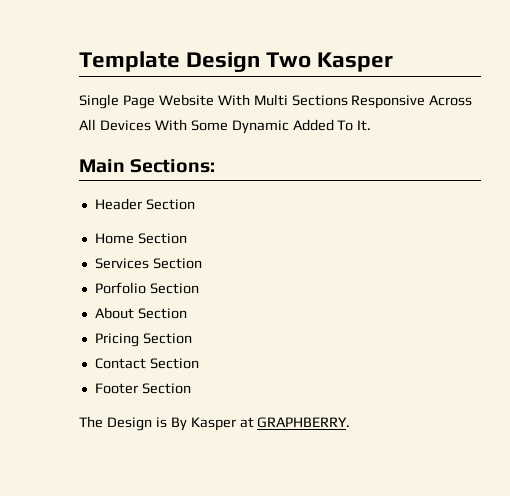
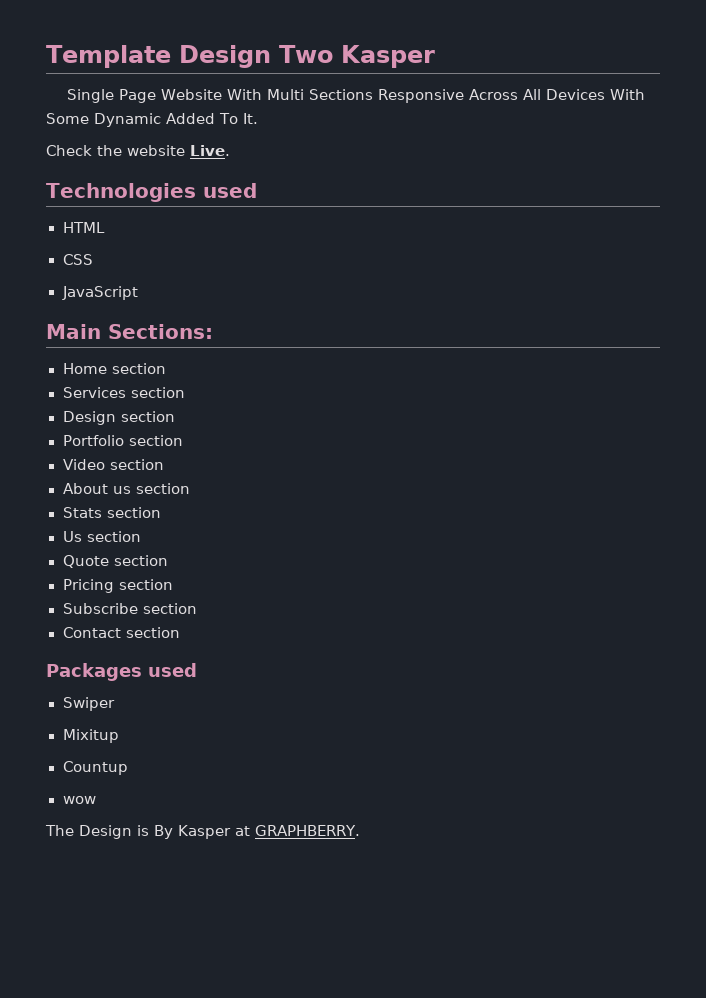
(372, 125) none -> [46,145,230,156] [46,183,257,202] [62,222,105,233] [62,254,93,265] [61,286,138,300] // Check the website Live. // Technologies used // HTML // CSS // JavaScript
[94,198,195,210] // Header Section -> (213, 331) none
[137,233,187,244] Section -> [111,363,166,374] section
[152,258,202,269] [94,282,199,294] [94,307,187,319] [94,333,192,347] [94,358,199,369] [94,383,191,394] Section // Porfolio Section // About Section // Pricing Section // Contact Section // Footer Section -> [130,387,185,398] [62,411,175,425] [62,435,183,446] [62,459,164,470] [62,483,190,494] [62,507,161,518] [62,531,141,542] [62,555,168,568] [62,579,173,593] [62,603,197,614] [62,627,180,638] [46,663,197,681] [62,697,115,711] [62,729,119,743] [62,761,128,775] [62,796,96,804] section // Design section // Portfolio section // Video section // About us section // Stats section // Us section // Quote section // Pricing section // Subscribe section // Contact section // Packages used // Swiper // Mixitup // Countup // wow

